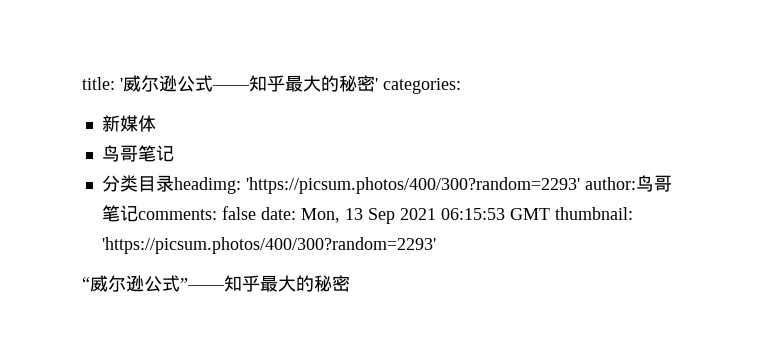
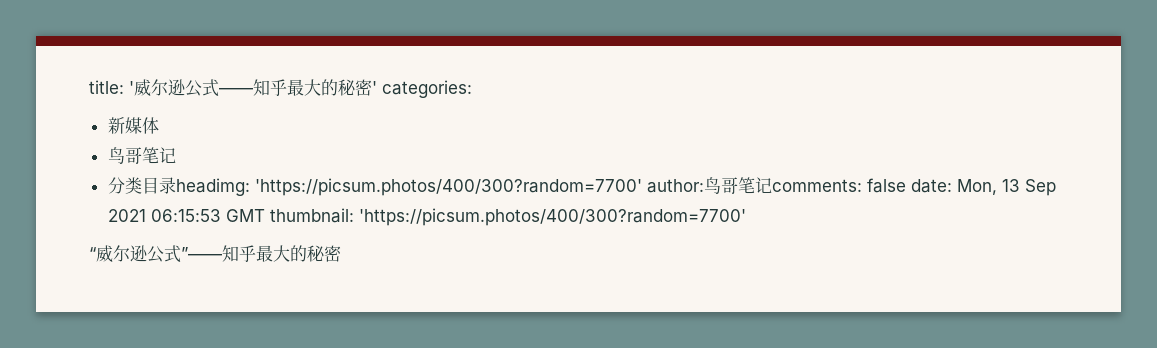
[245,177,580,194] 'https://picsum.photos/400/300?random=2293' -> [254,178,642,196] 'https://picsum.photos/400/300?random=7700'
[101,237,436,254] 'https://picsum.photos/400/300?random=2293' -> [358,208,746,226] 'https://picsum.photos/400/300?random=7700'

